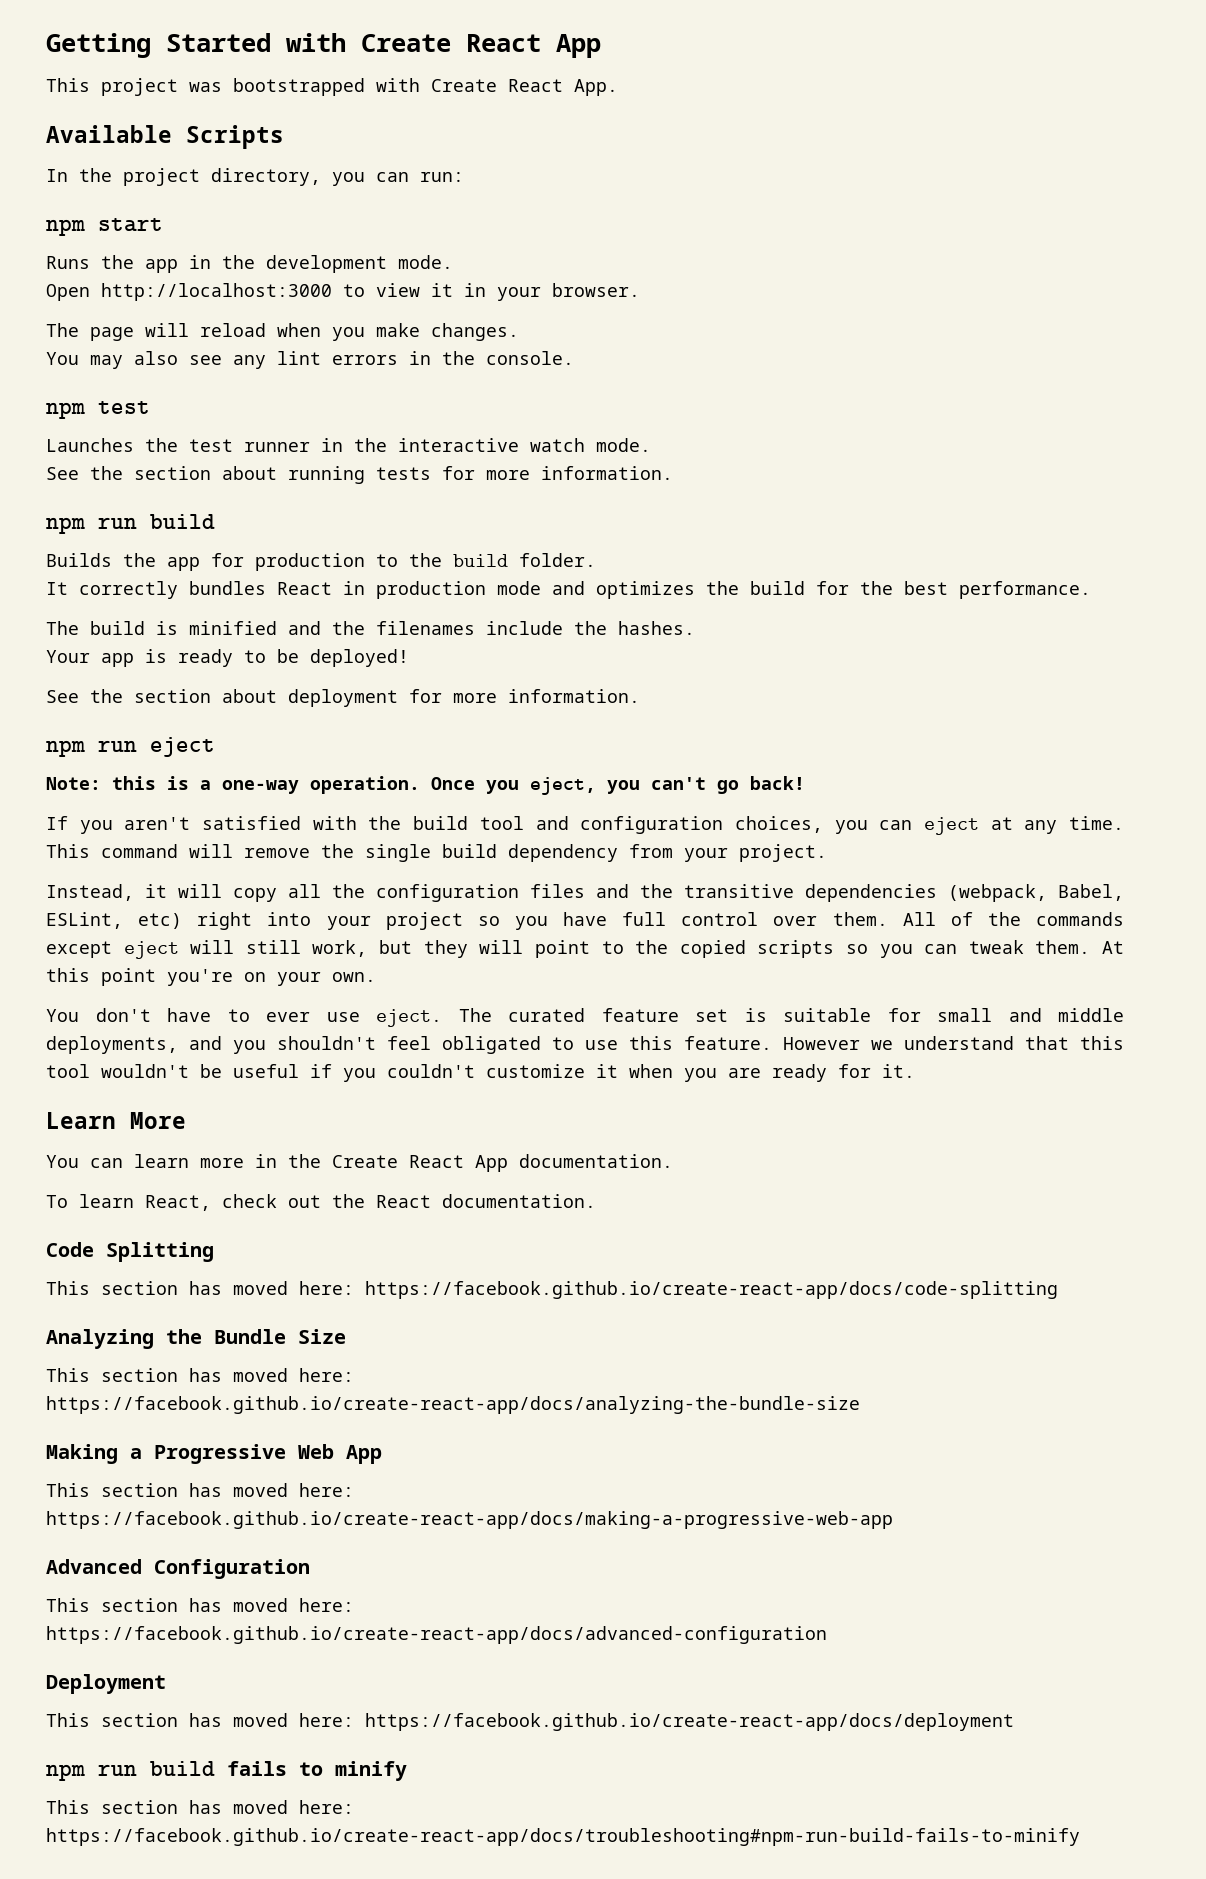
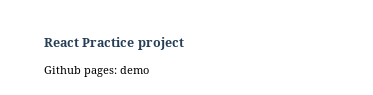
[46,33,601,58] [46,78,618,96] [46,125,284,149] [46,168,464,186] [46,218,163,236] [46,255,453,273] [46,283,640,301] [46,323,519,341] [46,351,574,369] [46,401,150,419] [46,438,651,452] [46,466,673,484] [46,514,215,534] [46,553,596,571] [46,581,1091,599] [46,621,695,635] [46,649,409,667] [46,689,640,707] [46,737,215,757] [46,776,805,795] [46,816,1124,835] [46,844,827,862] [46,884,1124,902] [46,912,1124,930] [46,940,1124,959] [46,968,376,986] [46,1008,1124,1027] [46,1036,1124,1054] [46,1064,915,1082] [46,1112,186,1129] [46,1154,673,1172] [46,1194,596,1211] [46,1242,214,1262] [46,1281,1058,1299] [46,1329,346,1349] [46,1368,354,1382] [46,1396,860,1414] [46,1444,382,1464] [46,1483,354,1497] [46,1511,893,1529] [46,1559,310,1579] [46,1598,354,1612] [46,1626,827,1644] [46,1674,166,1694] [46,1713,1014,1731] [46,1761,407,1781] [46,1800,354,1814] [46,1828,1080,1846] Getting Started with Create React App // This project was bootstrapped with Create React App. // Available Scripts // In the project directory, you can run: // npm start // Runs the app in the development mode. // Open http://localhost:3000 to view it in your browser. // The page will reload when you make changes. // You may also see any lint errors in the console. // npm test // Launches the test runner in the interactive watch mode. // See the section about running tests for more information. // npm run build // Builds the app for production to the build folder. // It correctly bundles React in production mode and optimizes the build for the best performance. // The build is minified and the filenames include the hashes. // Your app is ready to be deployed! // See the section about deployment for more information. // npm run eject // Note: this is a one-way operation. Once you eject, you can't go back! // If you aren't satisfied with the build tool and configuration choices, you can eject at any time. This command will remove the single build dependency from your project. // Instead, it will copy all the configuration files and the transitive dependencies (webpack, Babel, ESLint, etc) right into your project so you have full control over them. All of the commands except eject will still work, but they will point to the copied scripts so you can tweak them. At this point you're on your own. // You don't have to ever use eject. The curated feature set is suitable for small and middle deployments, and you shouldn't feel obligated to use this feature. However we understand that this tool wouldn't be useful if you couldn't customize it when you are ready for it. // Learn More // You can learn more in the Create React App documentation. // To learn React, check out the React documentation. // Code Splitting // This section has moved here: https://facebook.github.io/create-react-app/docs/code-splitting // Analyzing the Bundle Size // This section has moved here: https://facebook.github.io/create-react-app/docs/analyzing-the-bundle-size // Making a Progressive Web App // This section has moved here: https://facebook.github.io/create-react-app/docs/making-a-progressive-web-app // Advanced Configuration // This section has moved here: https://facebook.github.io/create-react-app/docs/advanced-configuration // Deployment // This section has moved here: https://facebook.github.io/create-react-app/docs/deployment // npm run build fails to minify // This section has moved here: https://facebook.github.io/create-react-app/docs/troubleshooting#npm-run-build-fails-to-minify -> [44,37,184,50] [44,66,149,77] React Practice project // Github pages: demo

